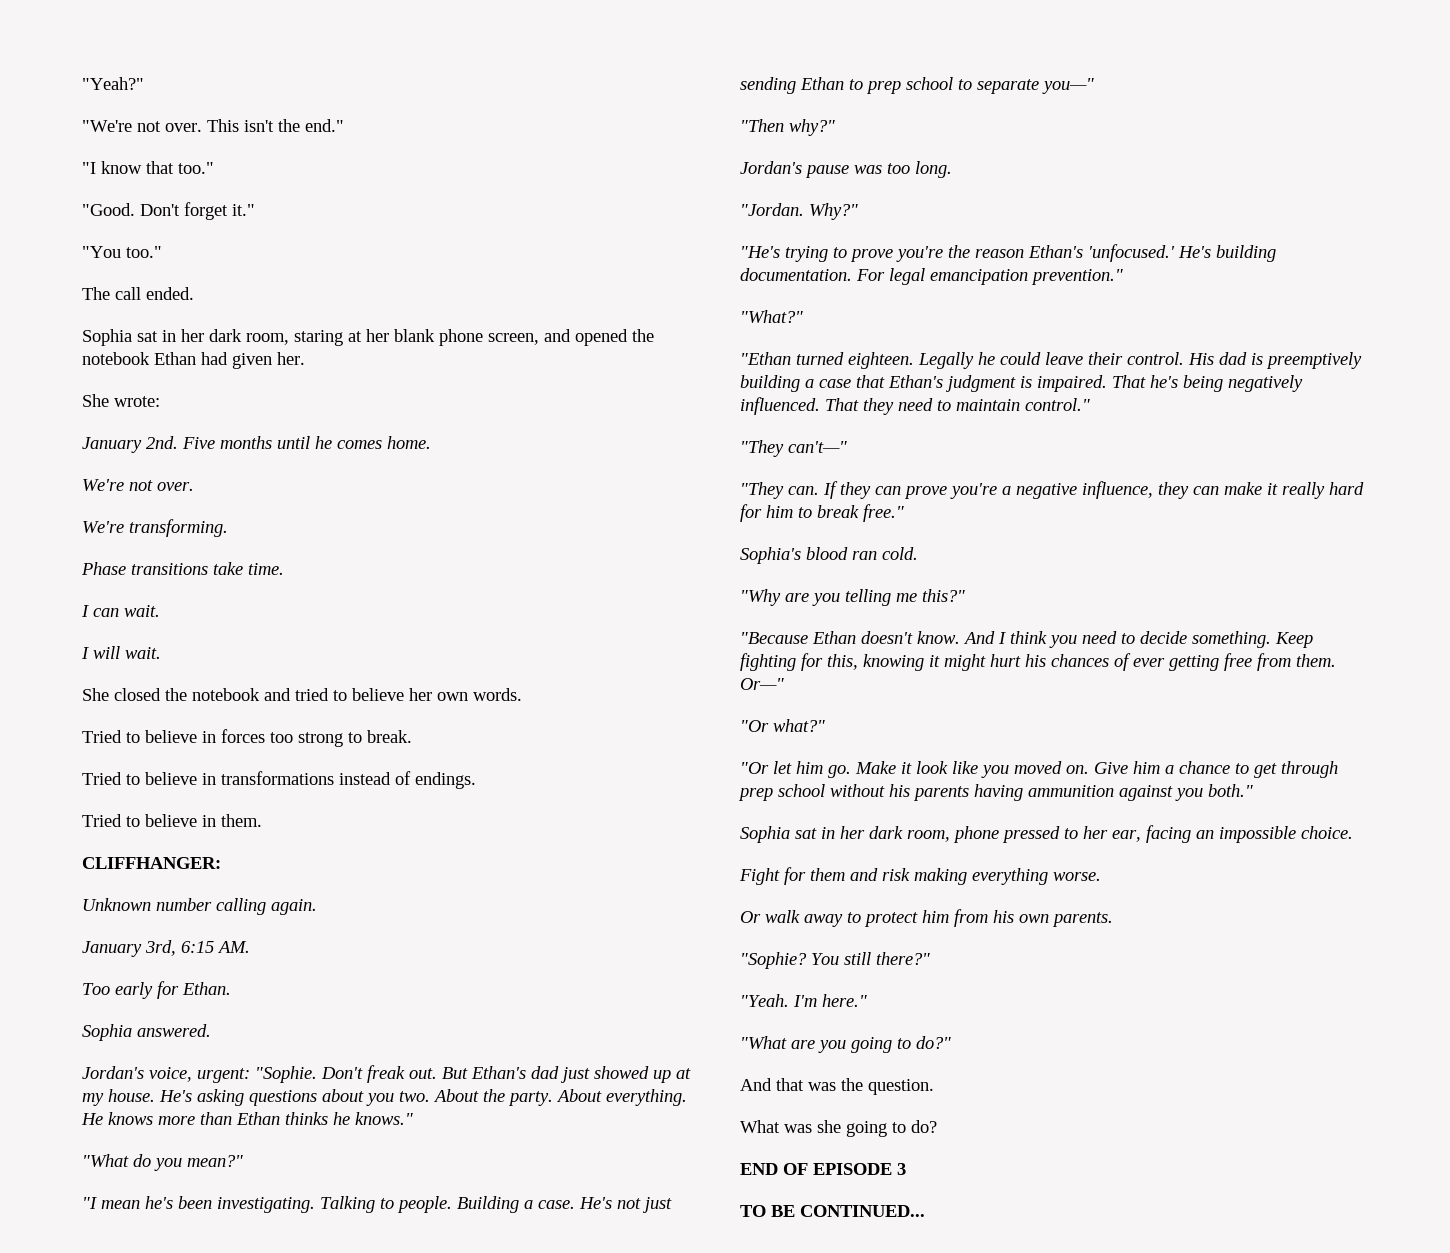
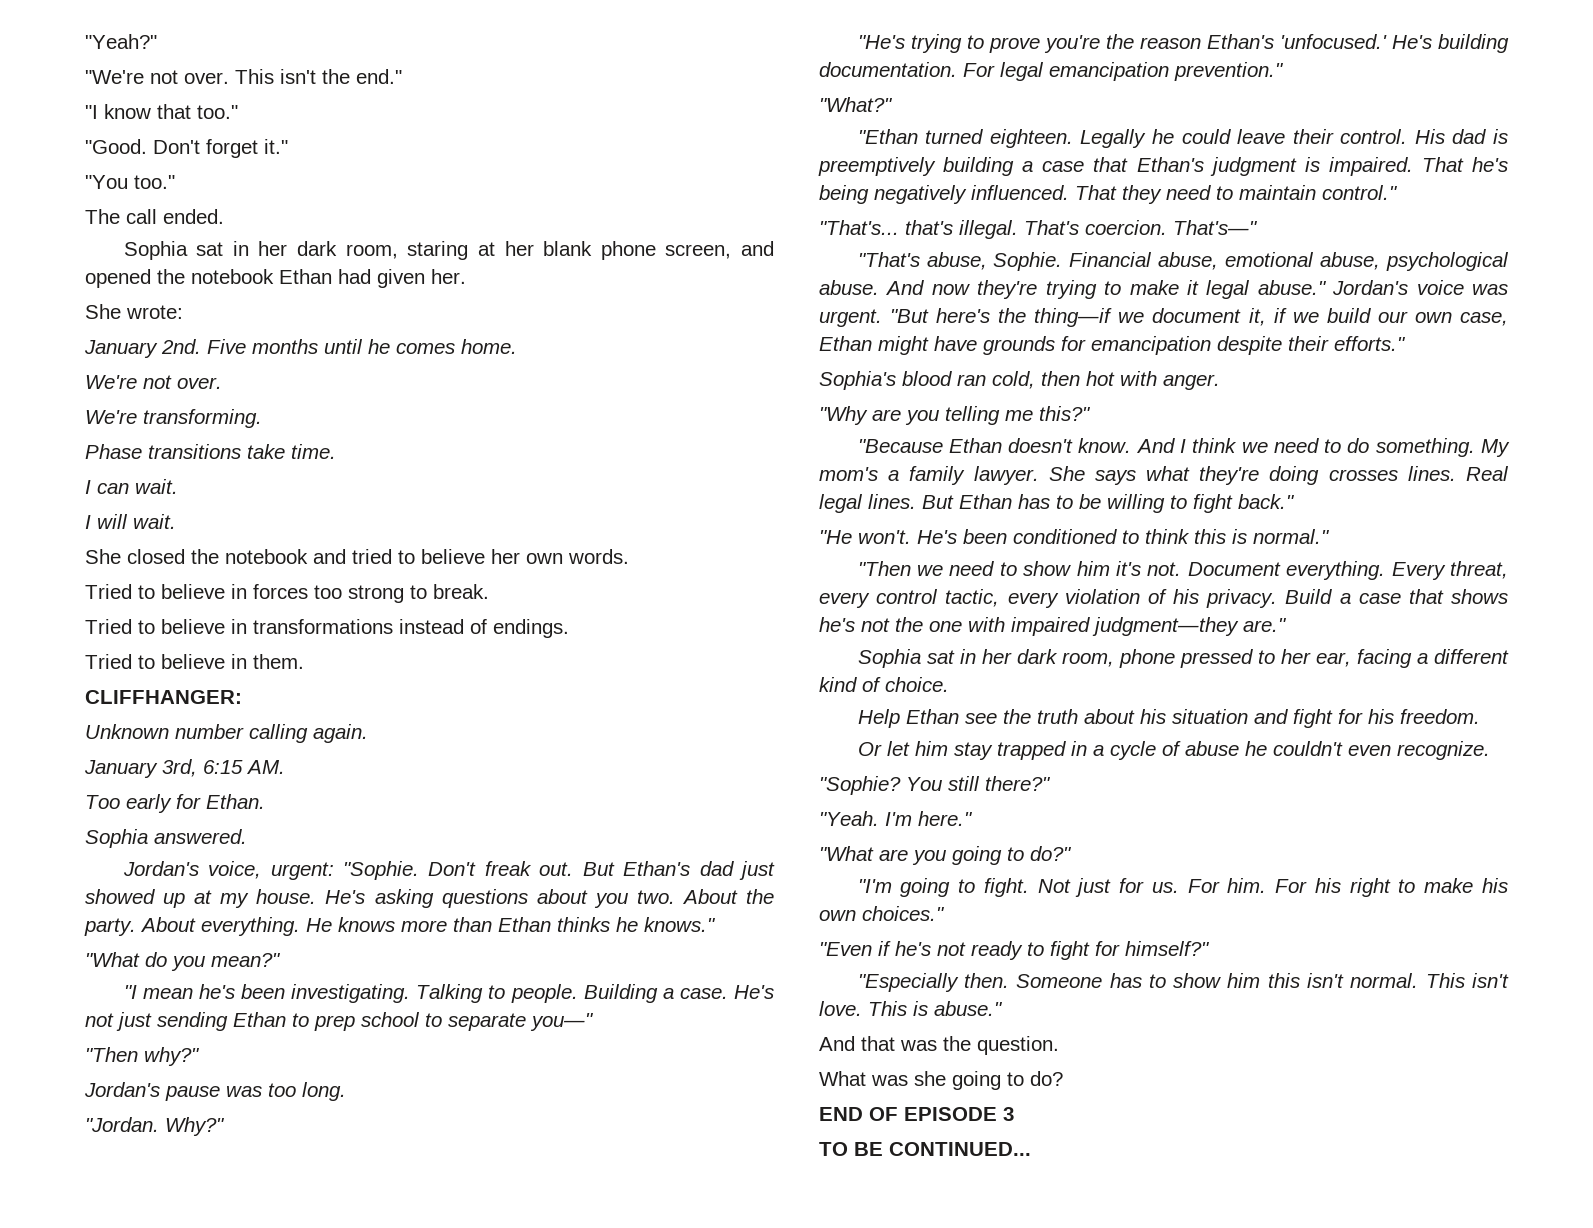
[740,440,847,457] [740,481,1364,499] [740,504,904,522] [740,547,918,564] "They can't—" // "They can. If they can prove you're a negative influence, they can make it really hard for him to break free." // Sophia's blood ran cold. -> [819,220,1258,239] [857,252,1509,271] [819,280,1508,299] [819,308,1508,327] [819,336,1406,355] [819,371,1220,390] "That's... that's illegal. That's coercion. That's—" // "That's abuse, Sophie. Financial abuse, emotional abuse, psychological abuse. And now they're trying to make it legal abuse." Jordan's voice was urgent. "But here's the thing—if we document it, if we build our own case, Ethan might have grounds for emancipation despite their efforts." // Sophia's blood ran cold, then hot with anger.
[1049,631,1313,648] [740,653,1336,671] [740,678,784,690] [740,719,825,732] [740,761,1338,778] [738,784,1253,801] you need to decide something. Keep fighting for this, knowing it might hurt his chances of ever getting free from them. Or—" // "Or what?" // "Or let him go. Make it look like you moved on. Give him a chance to get through prep school without his parents having ammunition against you both." -> [1241,438,1510,457] [819,466,1509,485] [819,494,1295,513] [819,529,1330,544] [857,561,1508,580] [819,589,1508,608] [819,617,1287,636] we need to do something. My mom's a family lawyer. She says what they're doing crosses lines. Real legal lines. But Ethan has to be willing to fight back." // "He won't. He's been conditioned to think this is normal." // "Then we need to show him it's not. Document everything. Every threat, every control tactic, every violation of his privacy. Build a case that shows he's not the one with impaired judgment—they are."
[1196,826,1353,843] [739,867,1101,885] [740,909,1113,927] an impossible choice. // Fight for them and risk making everything worse. // Or walk away to protect him from his own parents. -> [1416,649,1509,664] [819,677,949,692] [857,709,1480,728] [857,741,1490,760] a different kind of choice. // Help Ethan see the truth about his situation and fight for his freedom. // Or let him stay trapped in a cycle of abuse he couldn't even recognize.
(951, 1042) none -> [857,878,1508,897] [819,906,945,921] [819,941,1210,960] [857,973,1510,992] [819,1001,1003,1016] // "I'm going to fight. Not just for us. For him. For his right to make his own choices." // "Even if he's not ready to fight for himself?" // "Especially then. Someone has to show him this isn't normal. This isn't love. This is abuse."

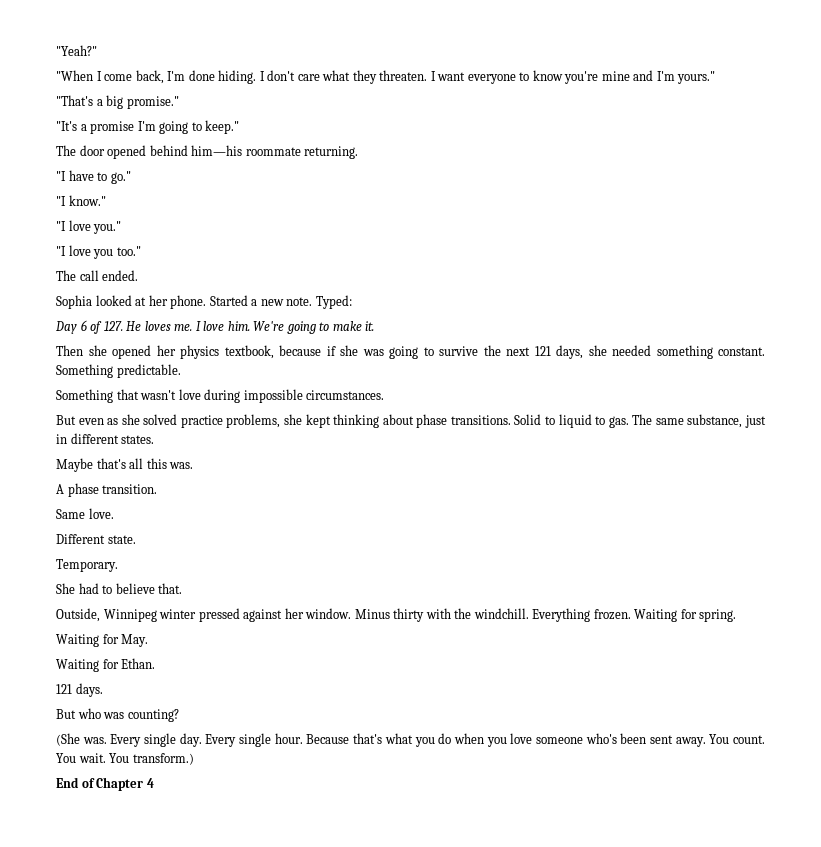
[85,69,402,84] [85,104,238,119] [85,139,288,158] [85,175,128,189] "We're not over. This isn't the end." // "I know that too." // "Good. Don't forget it." // "You -> [56,70,716,84] [56,95,179,109] [56,120,240,134] [56,145,359,159] [56,170,131,184] [56,195,106,206] [56,220,122,234] [56,245,114,259] "When I come back, I'm done hiding. I don't care what they threaten. I want everyone to know you're mine and I'm yours." // "That's a big promise." // "It's a promise I'm going to keep." // The door opened behind him—his roommate returning. // "I have to go." // "I know." // "I love you." // "I love you
[196,241,775,260] [85,269,466,288] [85,304,183,319] [84,339,517,358] [85,375,222,389] [85,409,262,428] [85,444,336,459] [85,479,178,494] [85,514,176,529] [85,549,629,564] [85,584,489,603] [85,619,569,638] [85,654,304,669] [85,690,242,704] [85,724,368,743] [84,759,285,778] [85,794,265,813] [85,829,247,848] [122,861,775,880] [85,889,775,908] [84,917,716,936] [85,952,281,971] [123,984,774,1003] [85,1012,594,1031] [85,1047,200,1066] [84,1082,346,1101] [85,1117,225,1136] [857,34,1509,53] [819,62,1284,81] [819,97,893,112] [857,129,1508,148] [818,157,1508,176] [819,185,1398,204] [819,220,1258,239] [857,252,1509,271] [819,280,1508,299] [819,308,1508,327] [819,336,1406,355] [819,371,1220,390] [819,406,1091,425] [857,438,1510,457] [819,466,1509,485] [819,494,1295,513] [819,529,1330,544] [857,561,1508,580] [819,589,1508,608] [819,617,1287,636] [857,649,1509,668] [819,677,949,692] [857,709,1480,728] [857,741,1490,760] [819,776,1051,795] [819,811,973,826] [819,846,1072,865] [857,878,1508,897] [819,906,945,921] [819,941,1210,960] [857,973,1510,992] [819,1001,1003,1016] [819,1036,1059,1055] [819,1071,1063,1090] [819,1107,1014,1121] [819,1142,1031,1156] sat in her dark room, staring at her blank phone screen, and opened the notebook Ethan had given her. // She wrote: // January 2nd. Five months until he comes home. // We're not over. // We're transforming. // Phase transitions take time. // I can wait. // I will wait. // She closed the notebook and tried to believe her own words. // Tried to believe in forces too strong to break. // Tried to believe in transformations instead of endings. // Tried to believe in them. // CLIFFHANGER: // Unknown number calling again. // January 3rd, 6:15 AM. // Too early for Ethan. // Sophia answered. // Jordan's voice, urgent: "Sophie. Don't freak out. But Ethan's dad just showed up at my house. He's asking questions about you two. About the party. About everything. He knows more than Ethan thinks he knows." // "What do you mean?" // "I mean he's been investigating. Talking to people. Building a case. He's not just sending Ethan to prep school to separate you—" // "Then why?" // Jordan's pause was too long. // "Jordan. Why?" // "He's trying to prove you're the reason Ethan's 'unfocused.' He's building documentation. For legal emancipation prevention." // "What?" // "Ethan turned eighteen. Legally he could leave their control. His dad is preemptively building a case that Ethan's judgment is impaired. That he's being negatively influenced. That they need to maintain control." // "That's... that's illegal. That's coercion. That's—" // "That's abuse, Sophie. Financial abuse, emotional abuse, psychological abuse. And now they're trying to make it legal abuse." Jordan's voice was urgent. "But here's the thing—if we document it, if we build our own case, Ethan might have grounds for emancipation despite their efforts." // Sophia's blood ran cold, then hot with anger. // "Why are you telling me this?" // "Because Ethan doesn't know. And I think we need to do something. My mom's a family lawyer. She says what they're doing crosses lines. Real legal lines. But Ethan has to be willing to fight back." // "He won't. He's been conditioned to think this is normal." // "Then we need to show him it's not. Document everything. Every threat, every control tactic, every violation of his privacy. Build a case that shows he's not the one with impaired judgment—they are." // Sophia sat in her dark room, phone pressed to her ear, facing a different kind of choice. // Help Ethan see the truth about his situation and fight for his freedom. // Or let him stay trapped in a cycle of abuse he couldn't even recognize. // "Sophie? You still there?" // "Yeah. I'm here." // "What are you going to do?" // "I'm going to fight. Not just for us. For him. For his right to make his own choices." // "Even if he's not ready to fight for himself?" // "Especially then. Someone has to show him this isn't normal. This isn't love. This is abuse." // And that was the question. // What was she going to do? // END OF EPISODE 3 // TO BE CONTINUED... -> [95,295,352,309] [55,320,375,334] [56,345,765,359] [56,364,181,378] [56,389,385,403] [56,414,766,428] [56,433,155,444] [56,458,194,472] [56,483,158,497] [56,508,114,519] [56,534,136,544] [56,559,118,572] [56,583,183,594] [56,608,737,622] [56,634,149,647] [56,658,156,672] [56,683,103,697] [56,708,179,722] [56,733,765,747] [56,753,194,765] [56,777,154,791] looked at her phone. Started a new note. Typed: // Day 6 of 127. He loves me. I love him. We're going to make it. // Then she opened her physics textbook, because if she was going to survive the next 121 days, she needed something constant. Something predictable. // Something that wasn't love during impossible circumstances. // But even as she solved practice problems, she kept thinking about phase transitions. Solid to liquid to gas. The same substance, just in different states. // Maybe that's all this was. // A phase transition. // Same love. // Different state. // Temporary. // She had to believe that. // Outside, Winnipeg winter pressed against her window. Minus thirty with the windchill. Everything frozen. Waiting for spring. // Waiting for May. // Waiting for Ethan. // 121 days. // But who was counting? // (She was. Every single day. Every single hour. Because that's what you do when you love someone who's been sent away. You count. You wait. You transform.) // End of Chapter 4

